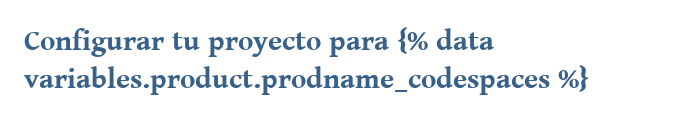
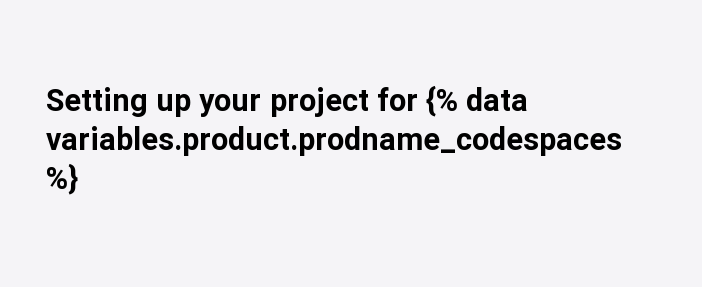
[24,28,389,57] Configurar tu proyecto para -> [46,87,418,117] Setting up your project for

